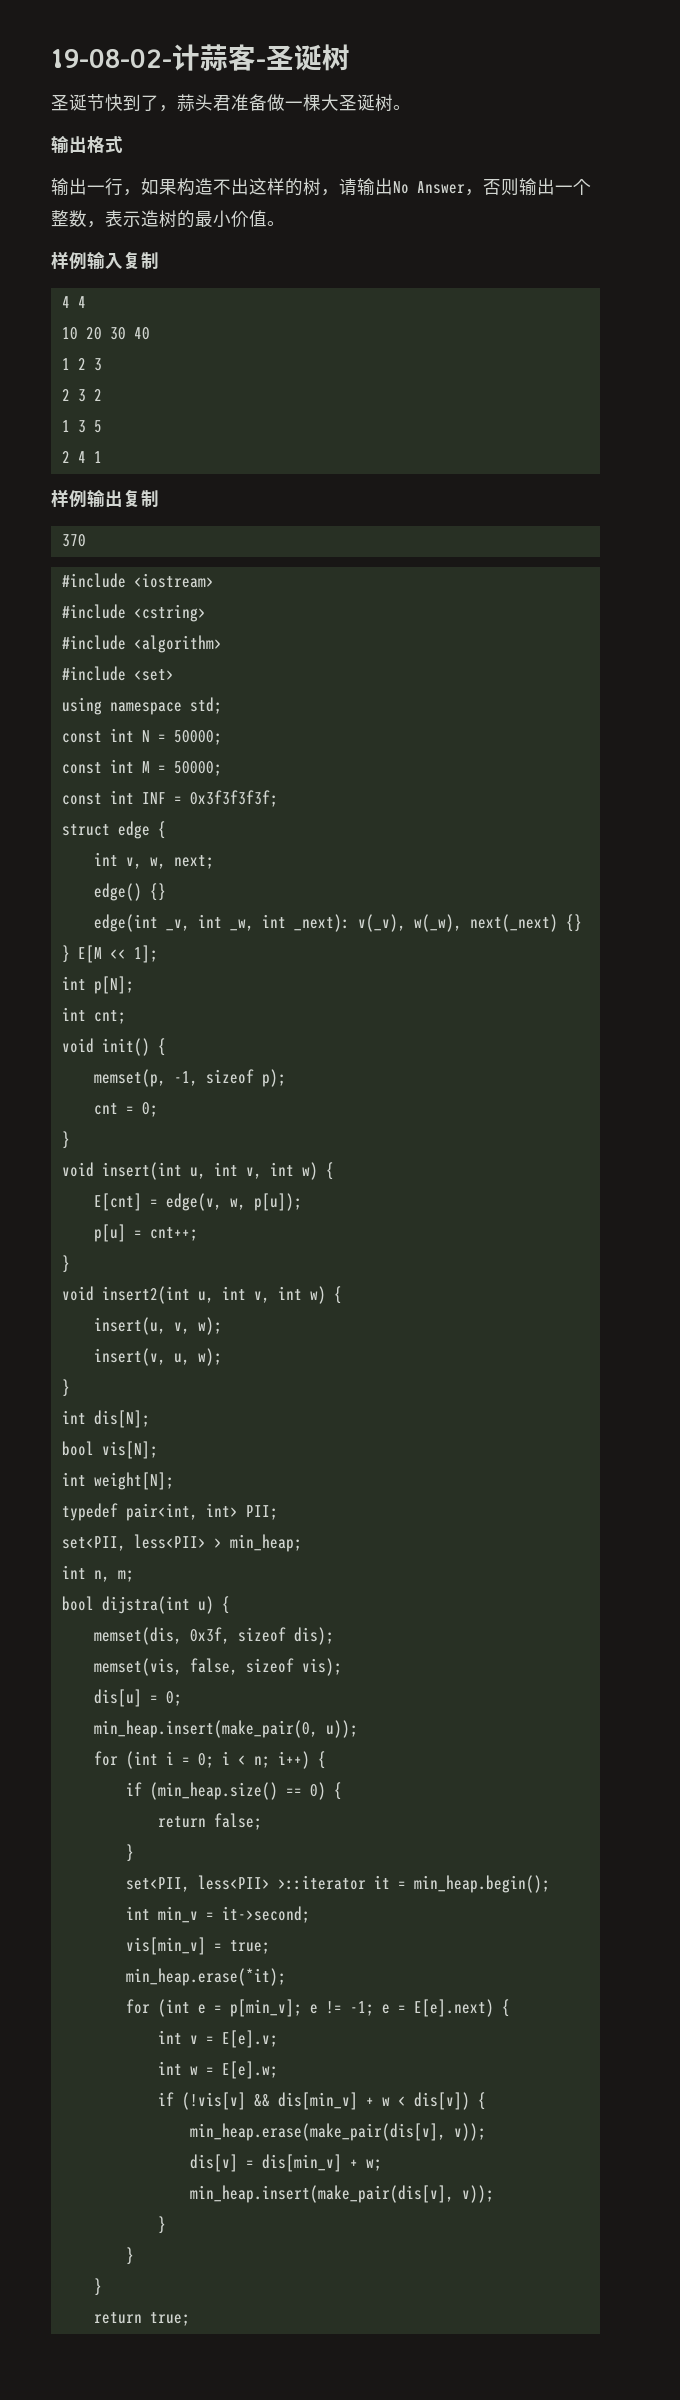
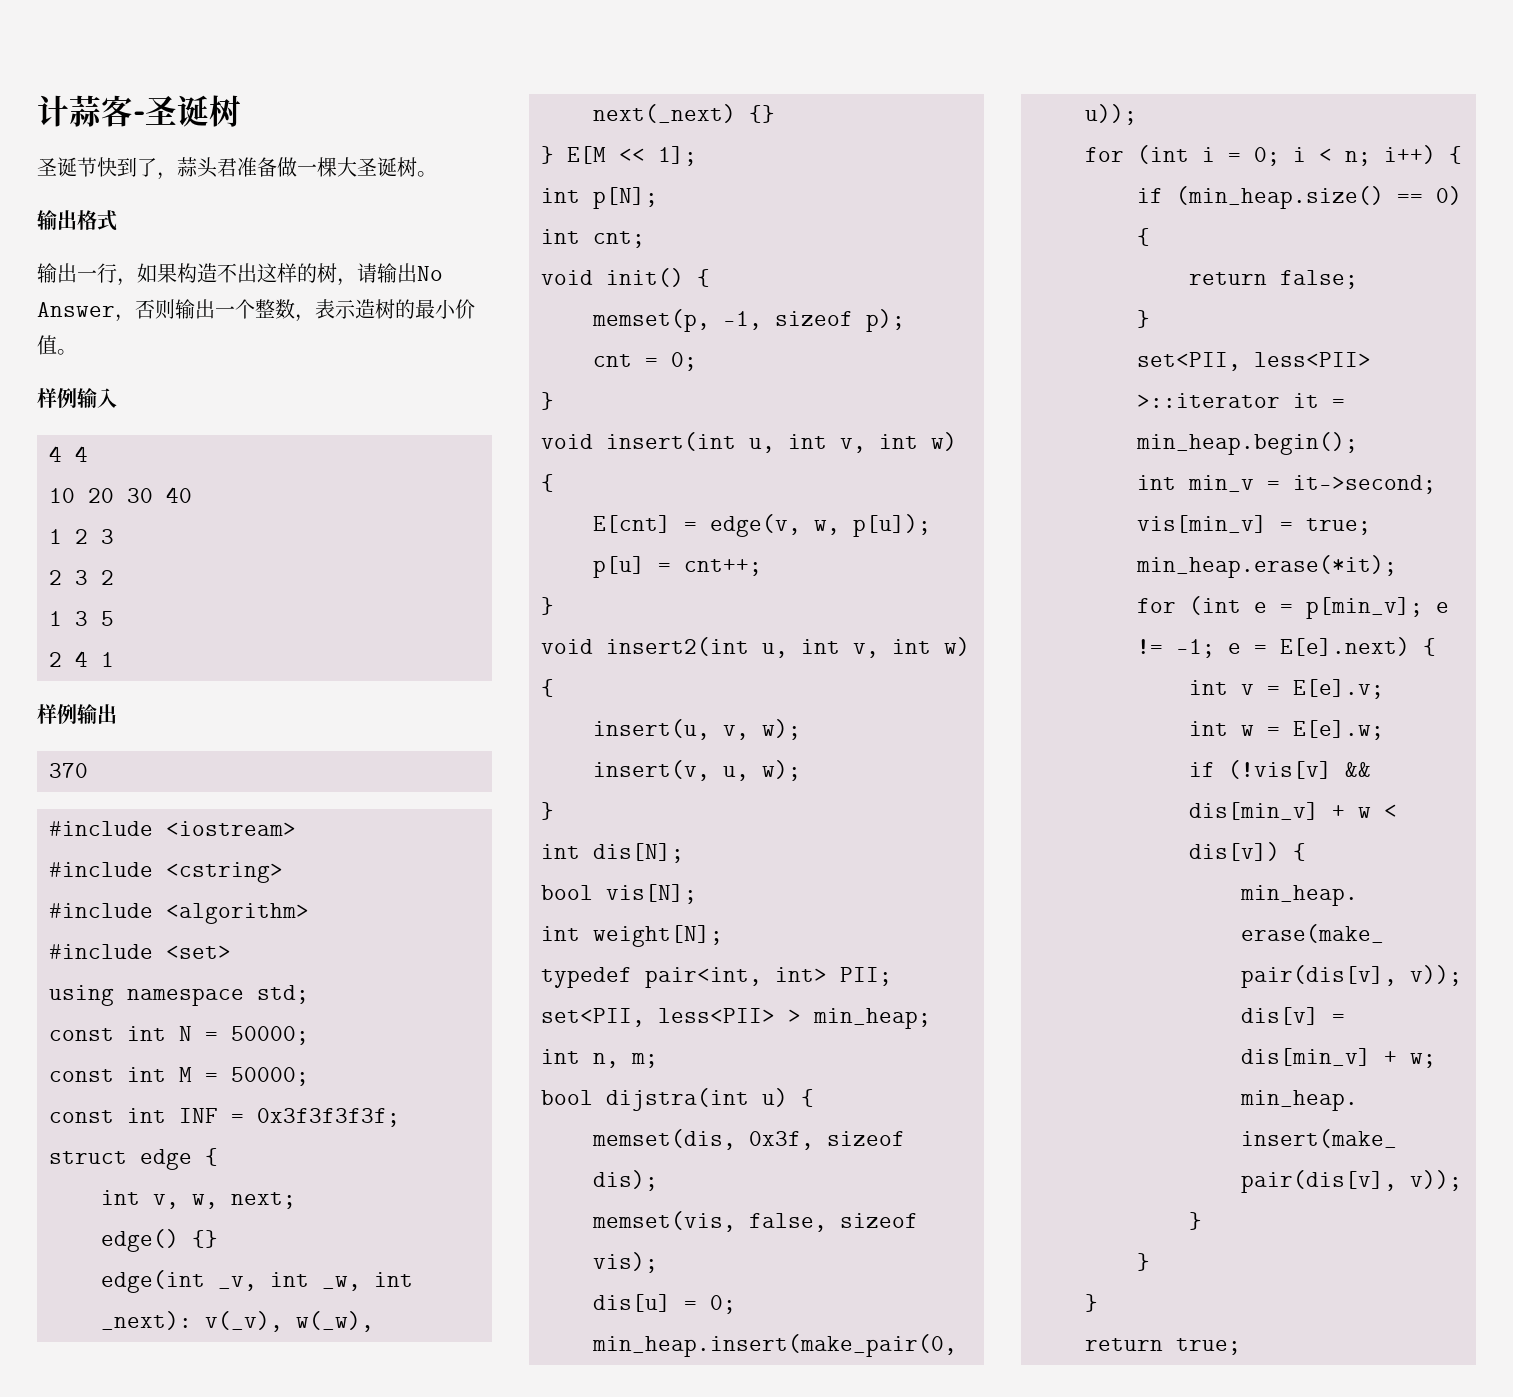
[51,49,172,68] 19-08-02- -> (37, 111) none
[123,251,159,269] 复制 -> (117, 398) none
[123,489,159,507] 复制 -> (117, 714) none

